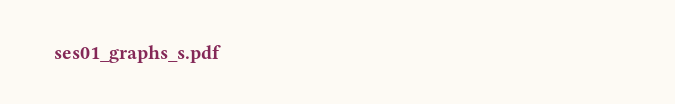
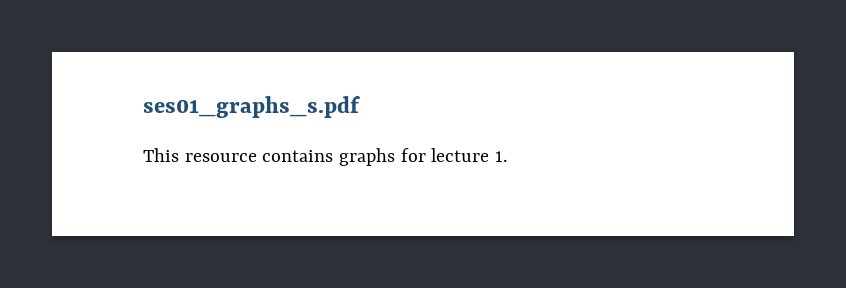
(221, 54) none -> [143,148,508,166] // This resource contains graphs for lecture 1.

